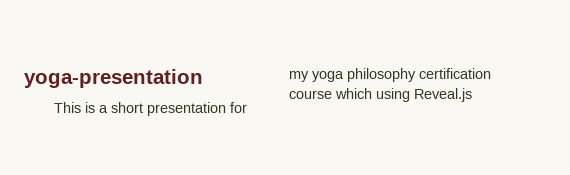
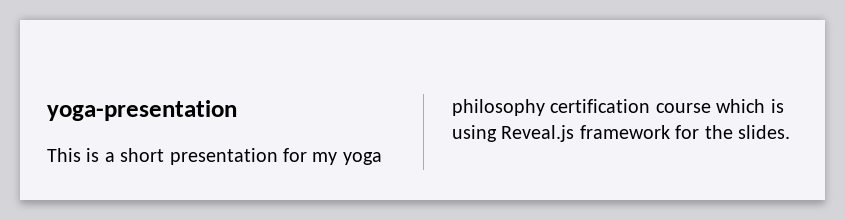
(372, 93) none -> [770,99,784,113] is
(472, 95) none -> [579,125,790,139] framework for the slides.

